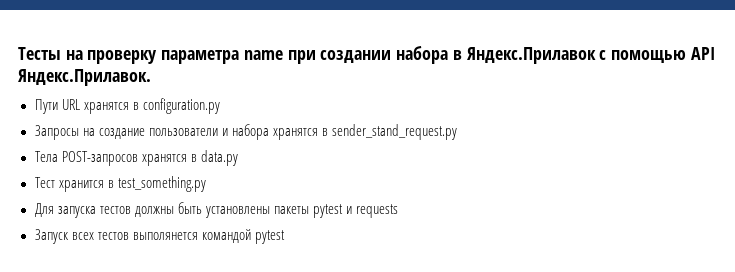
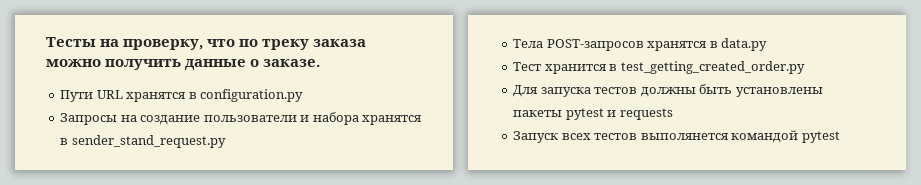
[87,46,715,64] [18,69,151,86] проверку параметра name при создании набора в Яндекс.Прилавок с помощью API Яндекс.Прилавок. -> [123,39,367,50] [46,59,321,71] проверку, что по треку заказа можно получить данные о заказе.
[117,176,206,192] test_something.py -> [620,61,805,74] test_getting_created_order.py

